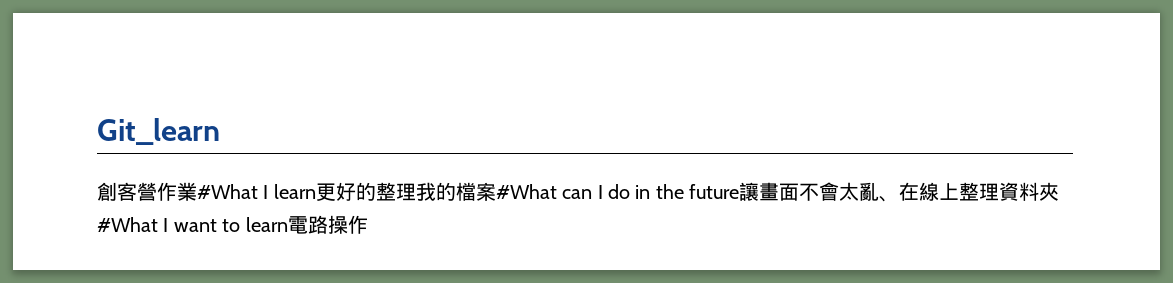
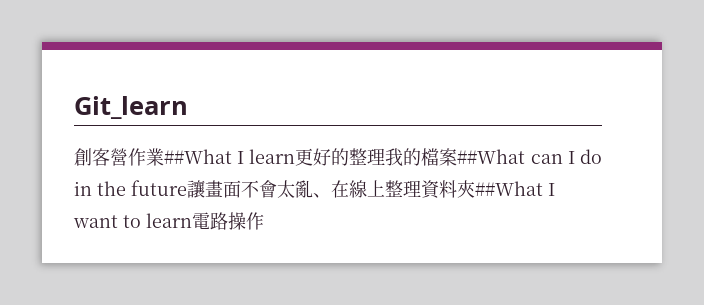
[197,184,258,199] #What -> [164,149,232,164] ##What
[495,184,557,199] #What -> [457,149,526,164] ##What
[97,217,158,232] #What -> [475,181,543,196] ##What

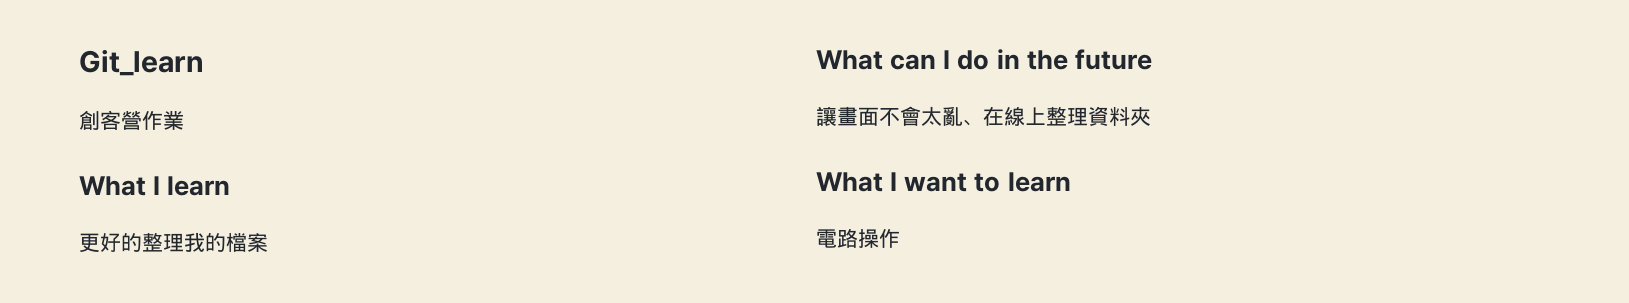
[164,149,232,164] ##What -> [79,176,146,196] // What
(296, 156) none -> (231, 186) //
[457,149,526,164] ##What -> [816,50,883,70] // What
(187, 188) none -> (1152, 59) //
[475,181,543,196] ##What -> [816,172,883,192] // What
(192, 220) none -> (1071, 182) //

